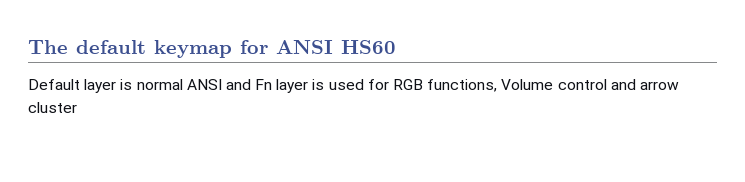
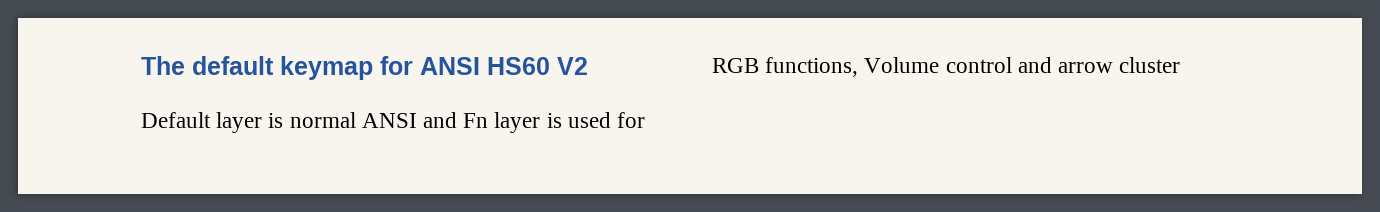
(396, 47) none -> [557,57,588,75] V2

